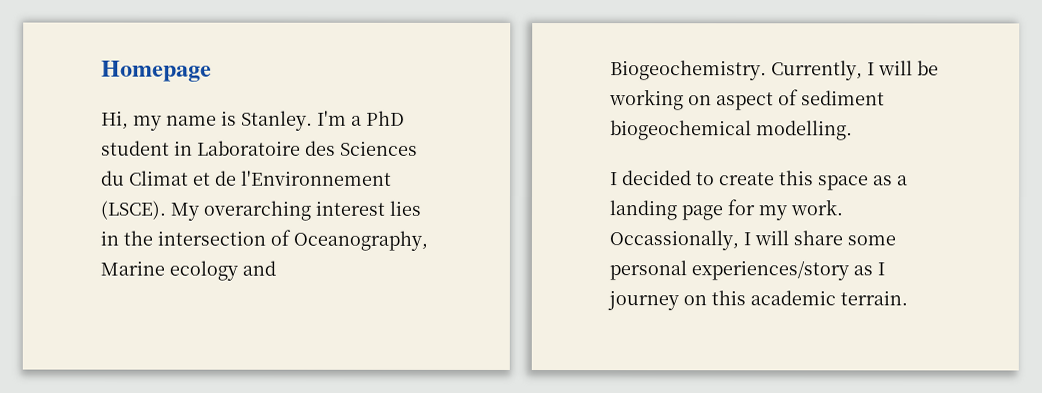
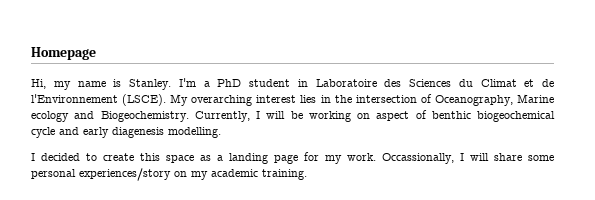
[801,90,885,106] [610,120,752,141] sediment biogeochemical -> [431,111,555,122] [31,127,164,138] benthic biogeochemical cycle and early diagenesis
[853,262,885,276] [607,290,908,311] as I journey on this academic terrain. -> [174,169,307,180] on my academic training.

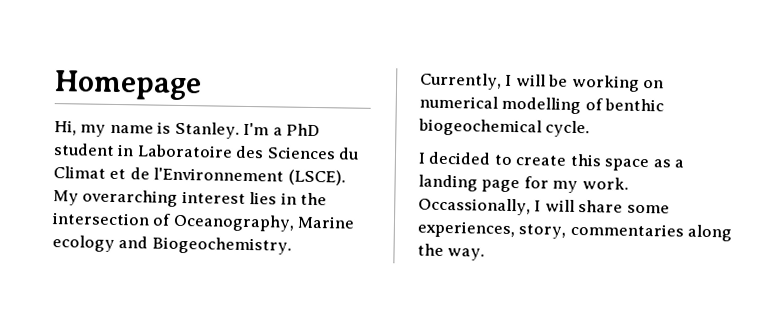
[376,111,410,121] aspect -> [419,95,582,115] numerical modelling
[31,127,221,138] cycle and early diagenesis modelling. -> [545,120,591,138] cycle.
[31,168,307,181] personal experiences/story on my academic training. -> [417,220,733,242] [417,243,486,261] experiences, story, commentaries along the way.

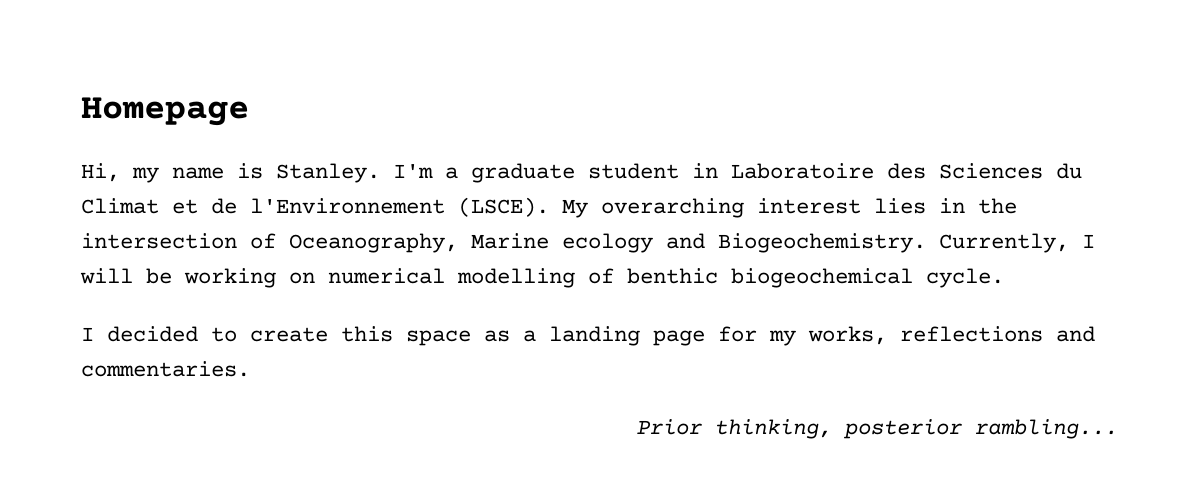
[286,123,321,137] PhD -> [471,163,575,183] graduate
[581,177,629,190] [418,197,670,216] [417,220,733,242] [417,243,486,261] work. Occassionally, I will share some experiences, story, commentaries along the way. -> [808,326,1095,345] [81,361,250,377] [637,419,1118,439] works, reflections and commentaries. // Prior thinking, posterior rambling...

